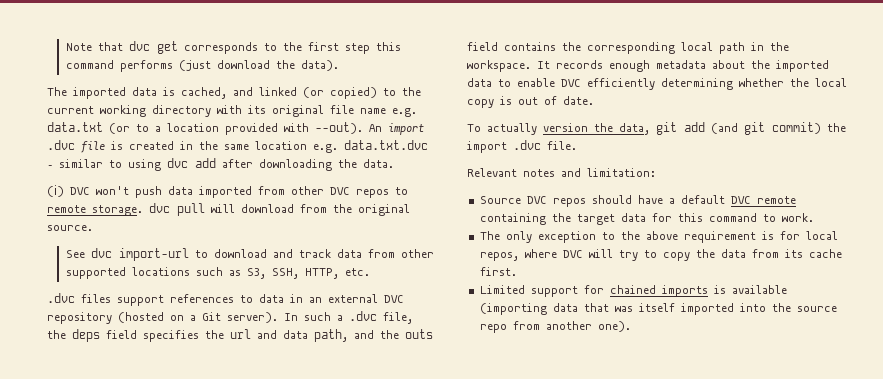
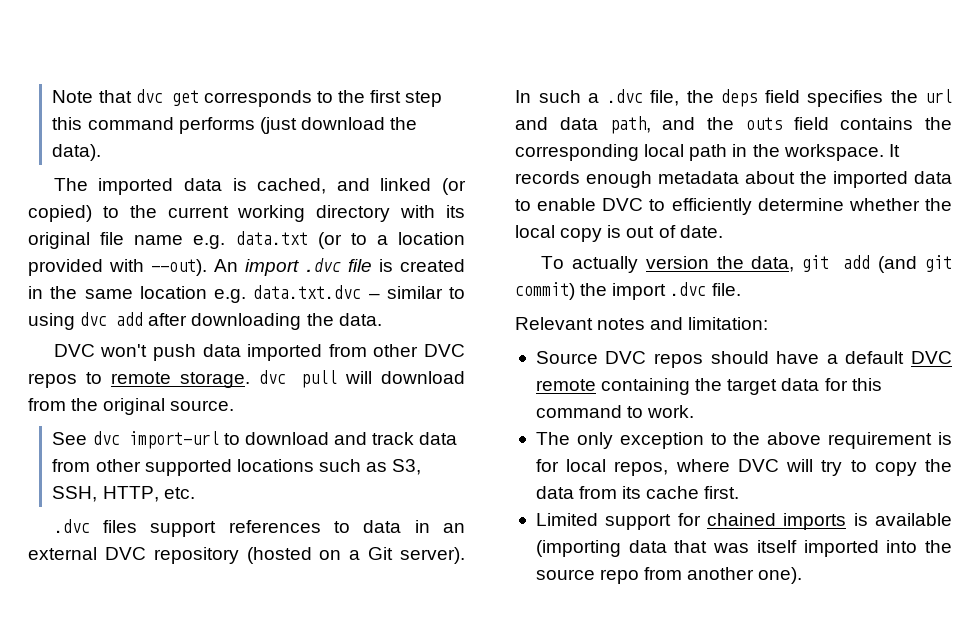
[47,185,64,197] (ℹ) -> (382, 319) none
[587,78,733,90] efficiently determining -> [649,198,844,215] to efficiently determine

